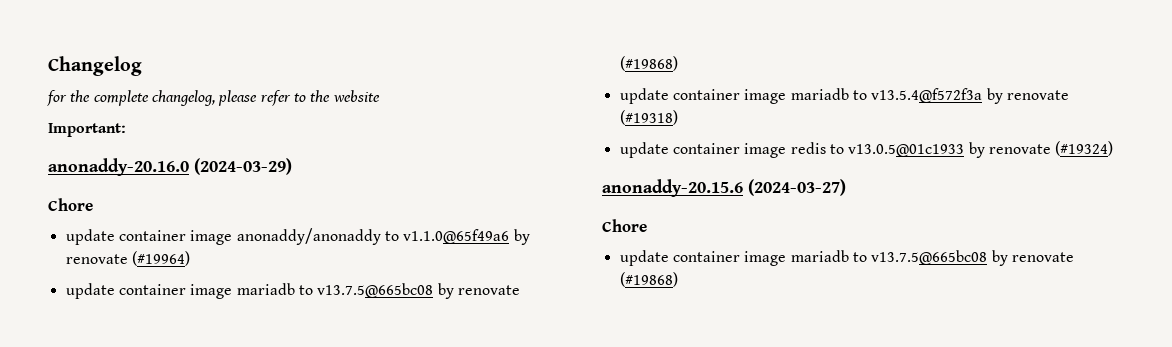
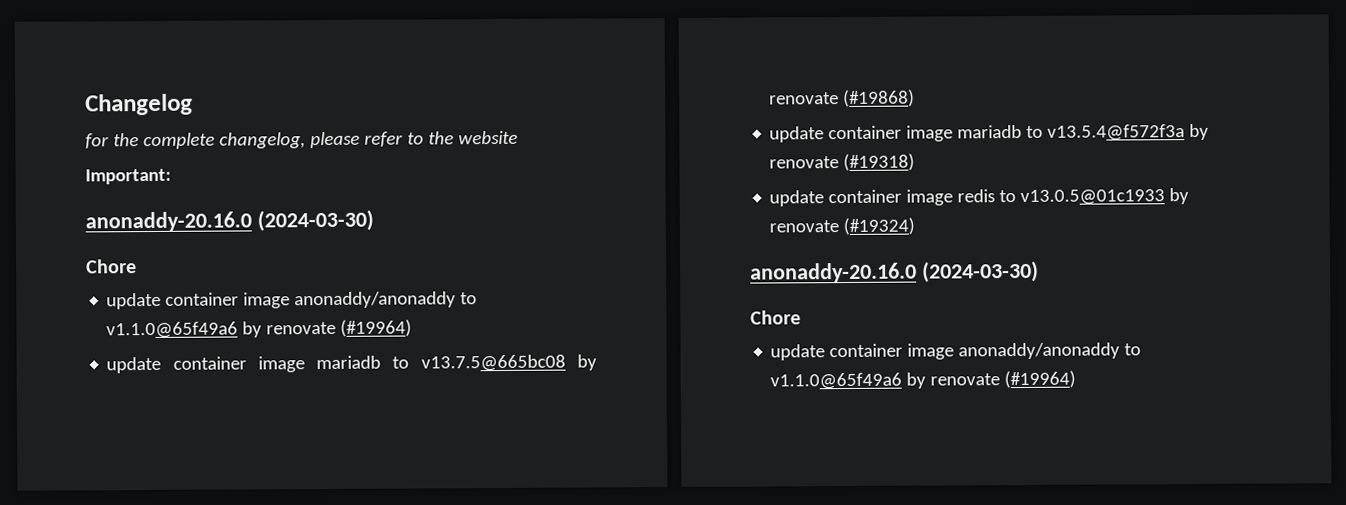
[194,158,292,175] (2024-03-29) -> [256,209,374,232] (2024-03-30)
[602,179,846,197] [602,219,647,232] [619,250,1074,266] [619,272,678,287] anonaddy-20.15.6 (2024-03-27) // Chore // update container image mariadb to v13.7.5@665bc08 by renovate (#19868) -> [750,260,1039,283] [750,310,801,325] [770,342,1142,361] [770,370,1077,390] anonaddy-20.16.0 (2024-03-30) // Chore // update container image anonaddy/anonaddy to v1.1.0@65f49a6 by renovate (#19964)

